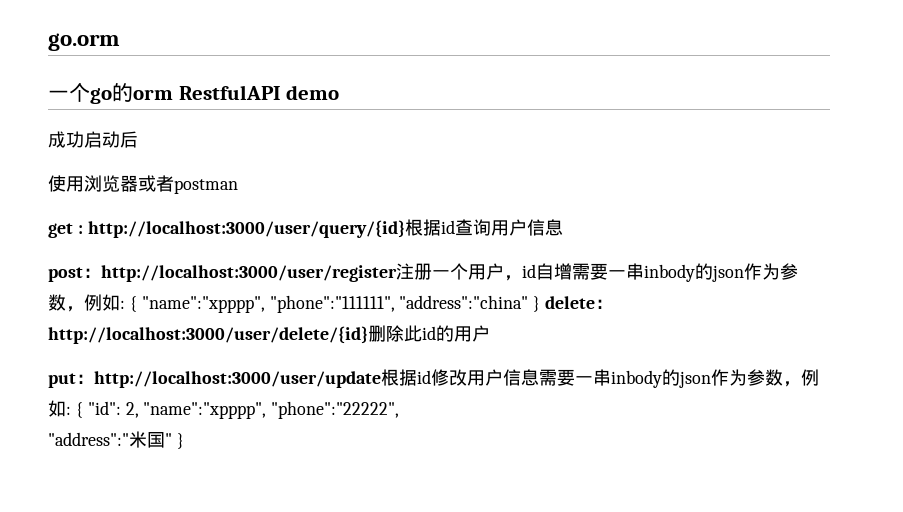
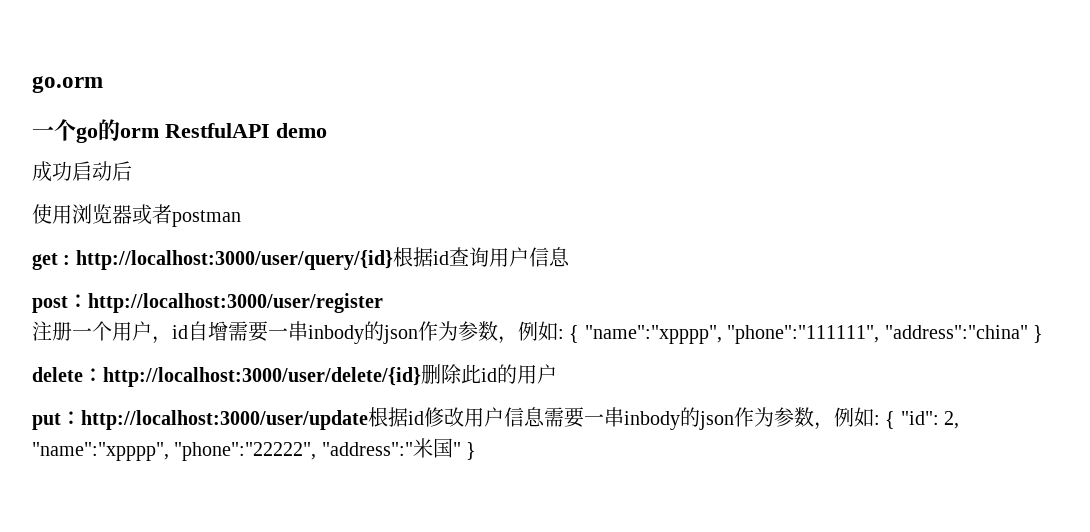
(397, 273) none -> (383, 303) //
(541, 304) none -> (1043, 334) //
(400, 410) // -> (317, 451) none

